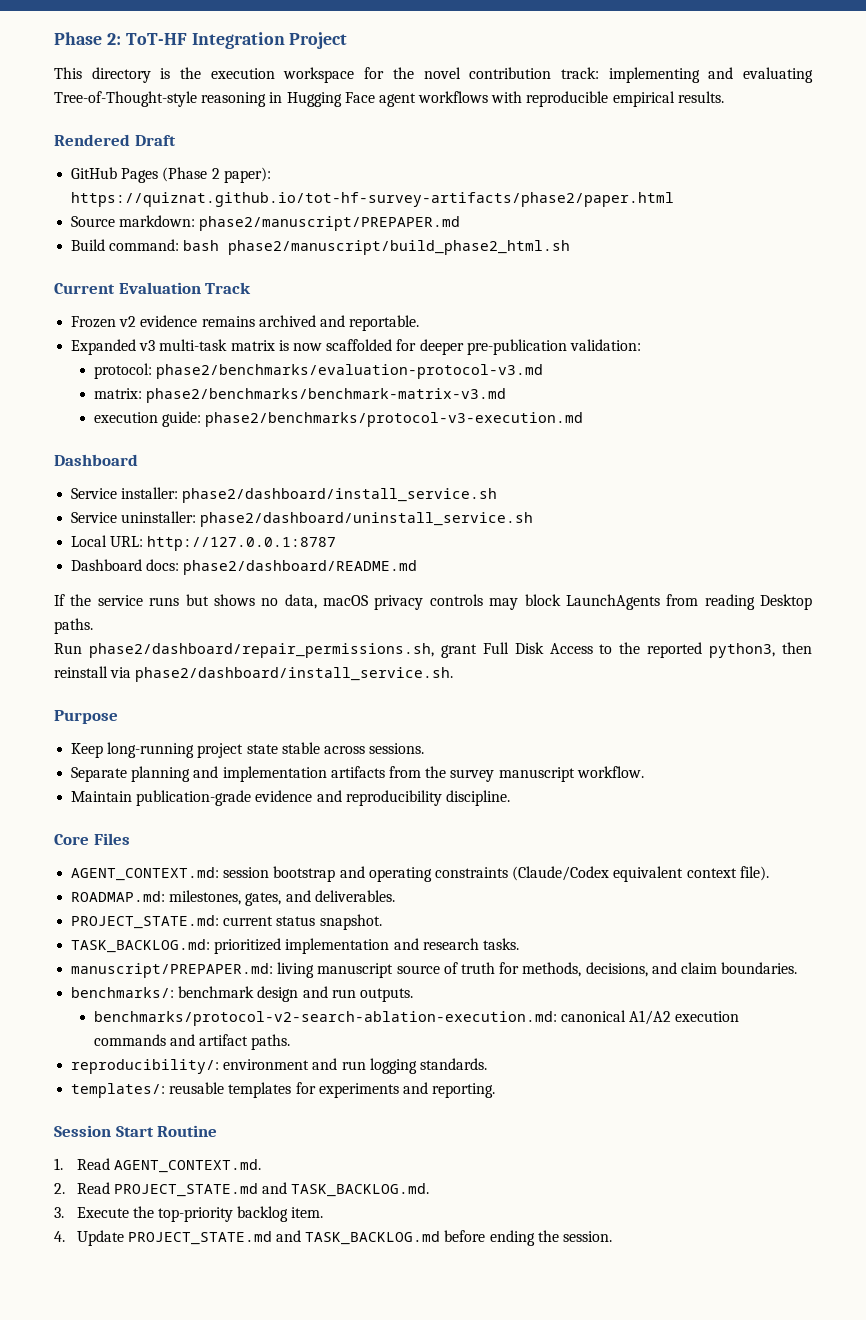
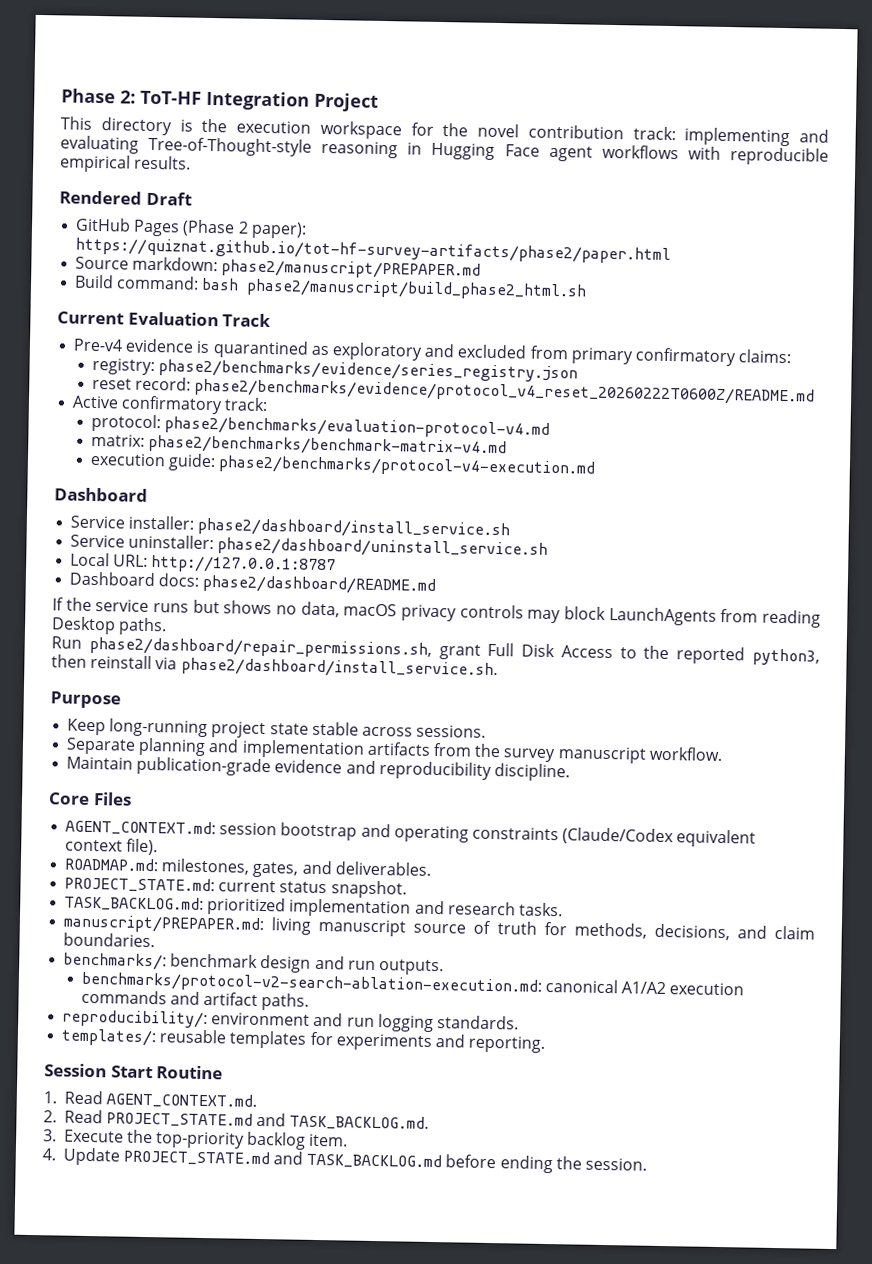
[71,315,420,331] [71,339,641,355] Frozen v2 evidence remains archived and reportable. // Expanded v3 multi-task matrix is now scaffolded for deeper pre-publication validation: -> [73,338,792,367] [91,357,578,383] [91,376,815,406] [72,395,269,415] Pre-v4 evidence is quarantined as exploratory and excluded from primary confirmatory claims: // registry: phase2/benchmarks/evidence/series_registry.json // reset record: phase2/benchmarks/evidence/protocol_v4_reset_20260222T0600Z/README.md // Active confirmatory track:
[155,364,543,379] phase2/benchmarks/evaluation-protocol-v3.md -> [163,416,550,439] phase2/benchmarks/evaluation-protocol-v4.md
[145,388,506,403] phase2/benchmarks/benchmark-matrix-v3.md -> [147,434,507,458] phase2/benchmarks/benchmark-matrix-v4.md
[205,412,584,427] phase2/benchmarks/protocol-v3-execution.md -> [217,455,595,478] phase2/benchmarks/protocol-v4-execution.md

